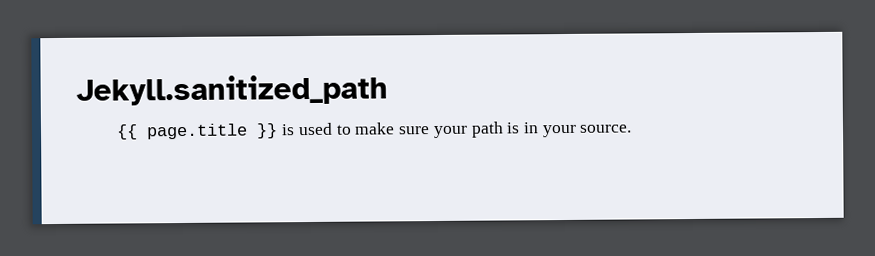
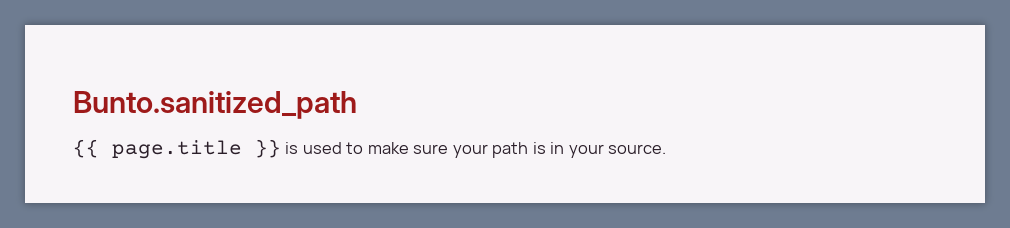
[76,74,388,106] Jekyll.sanitized_path -> [73,91,357,119] Bunto.sanitized_path

